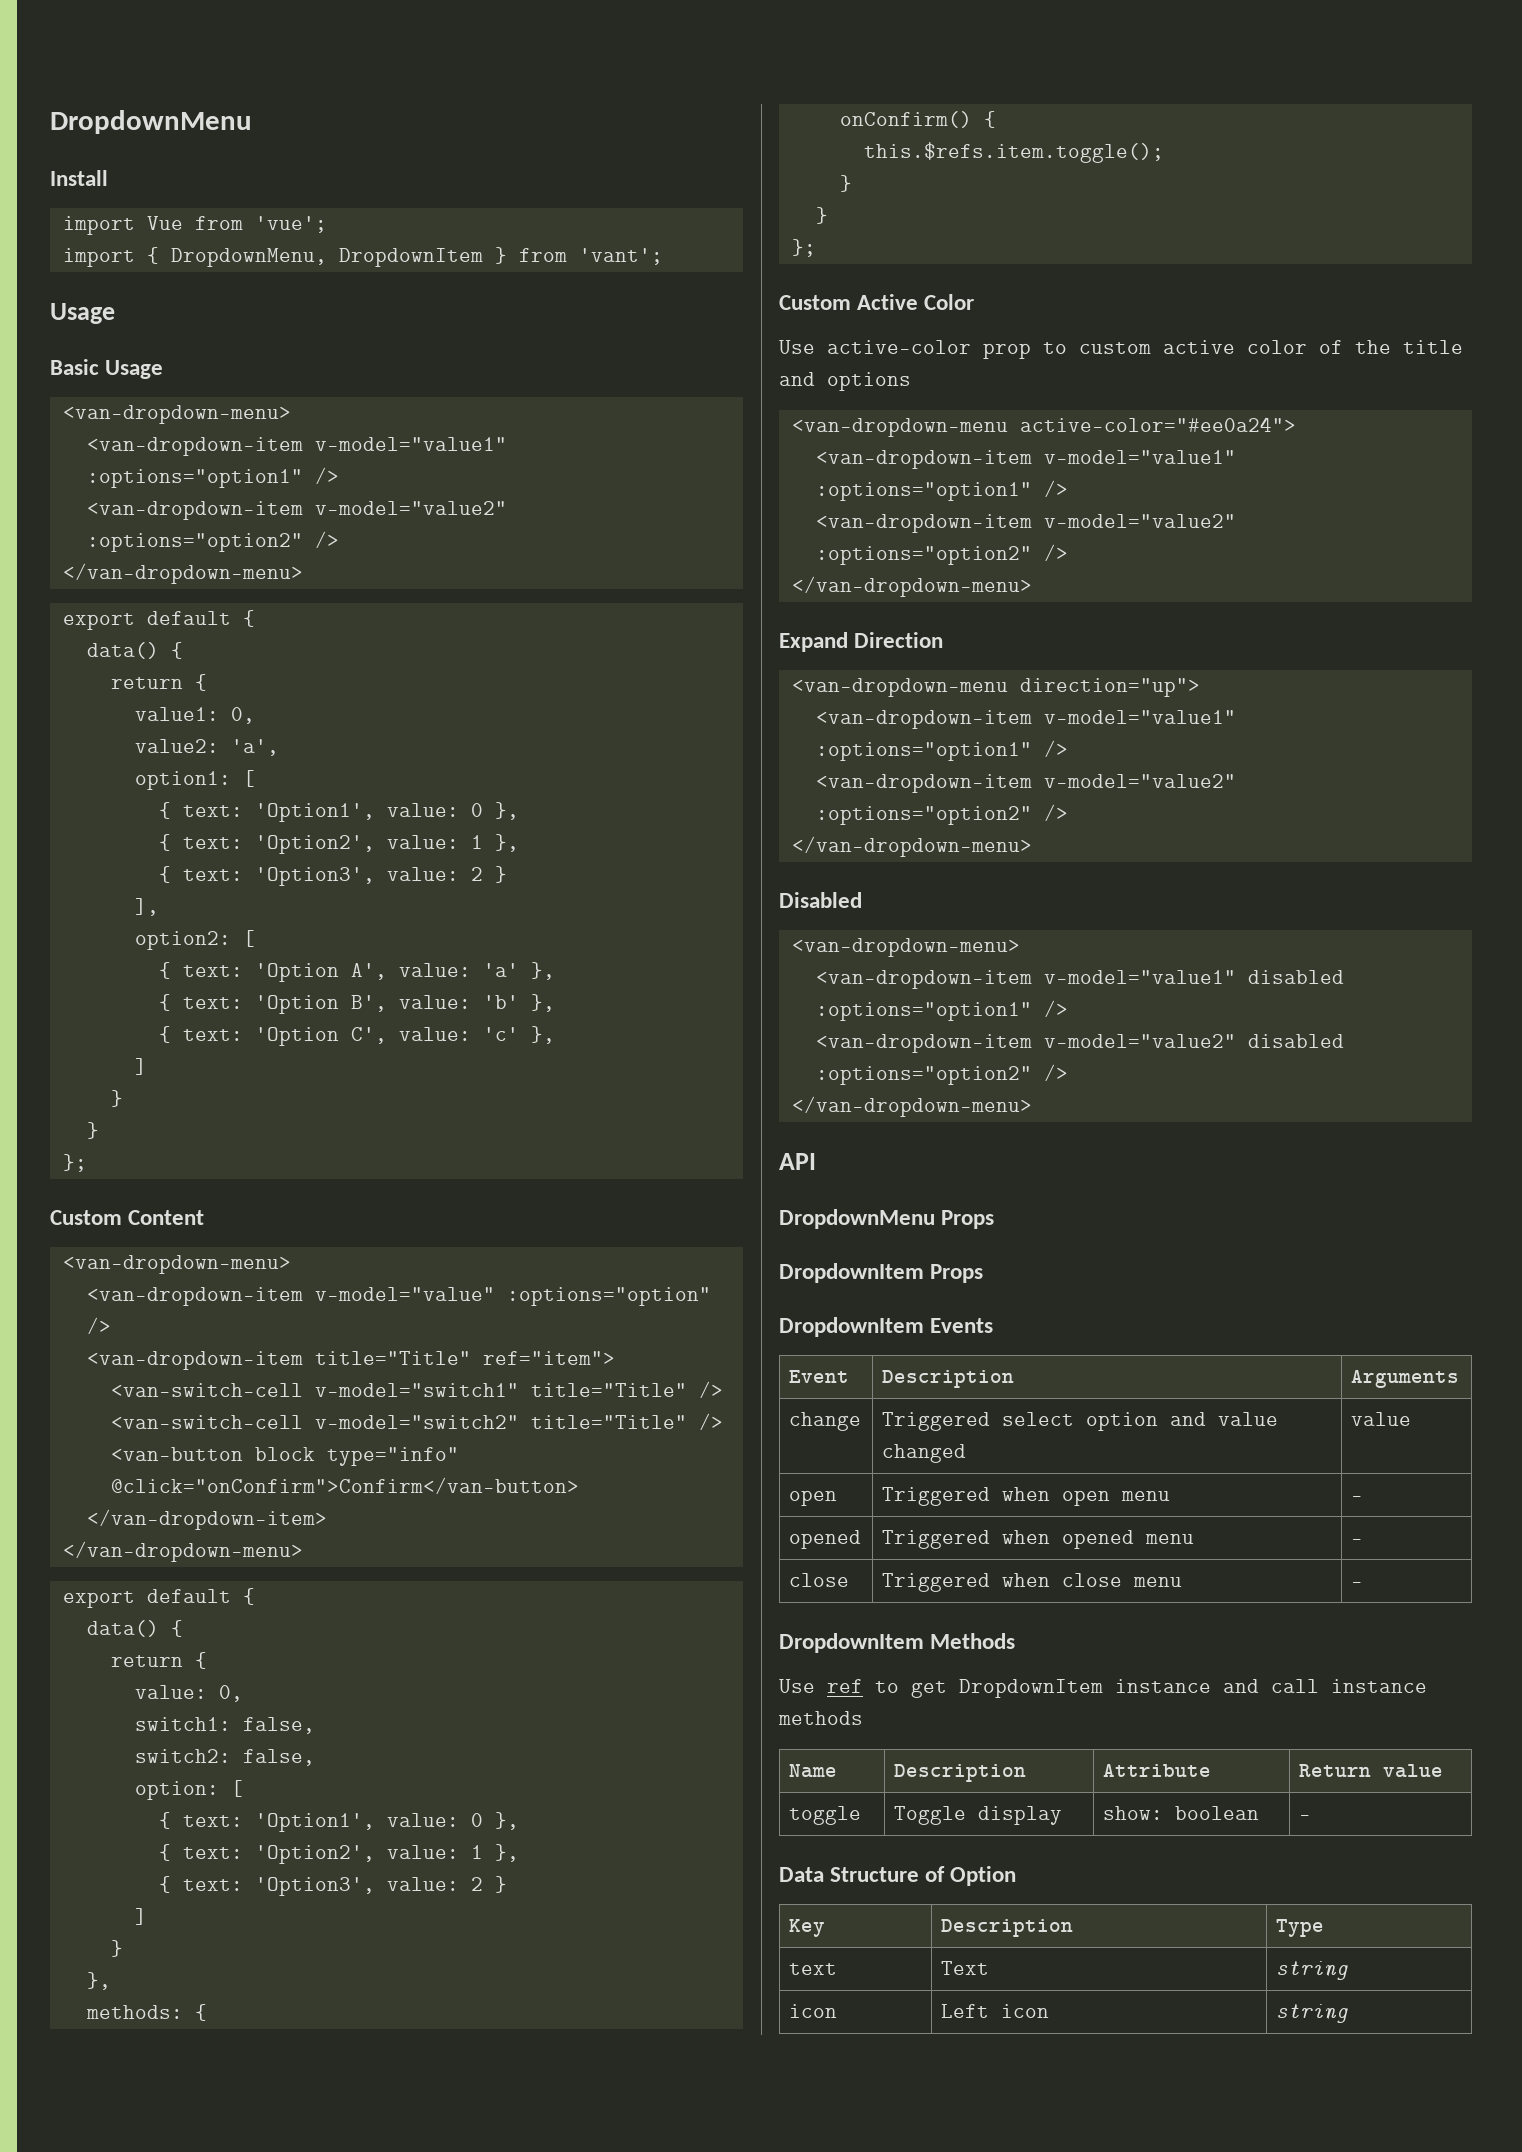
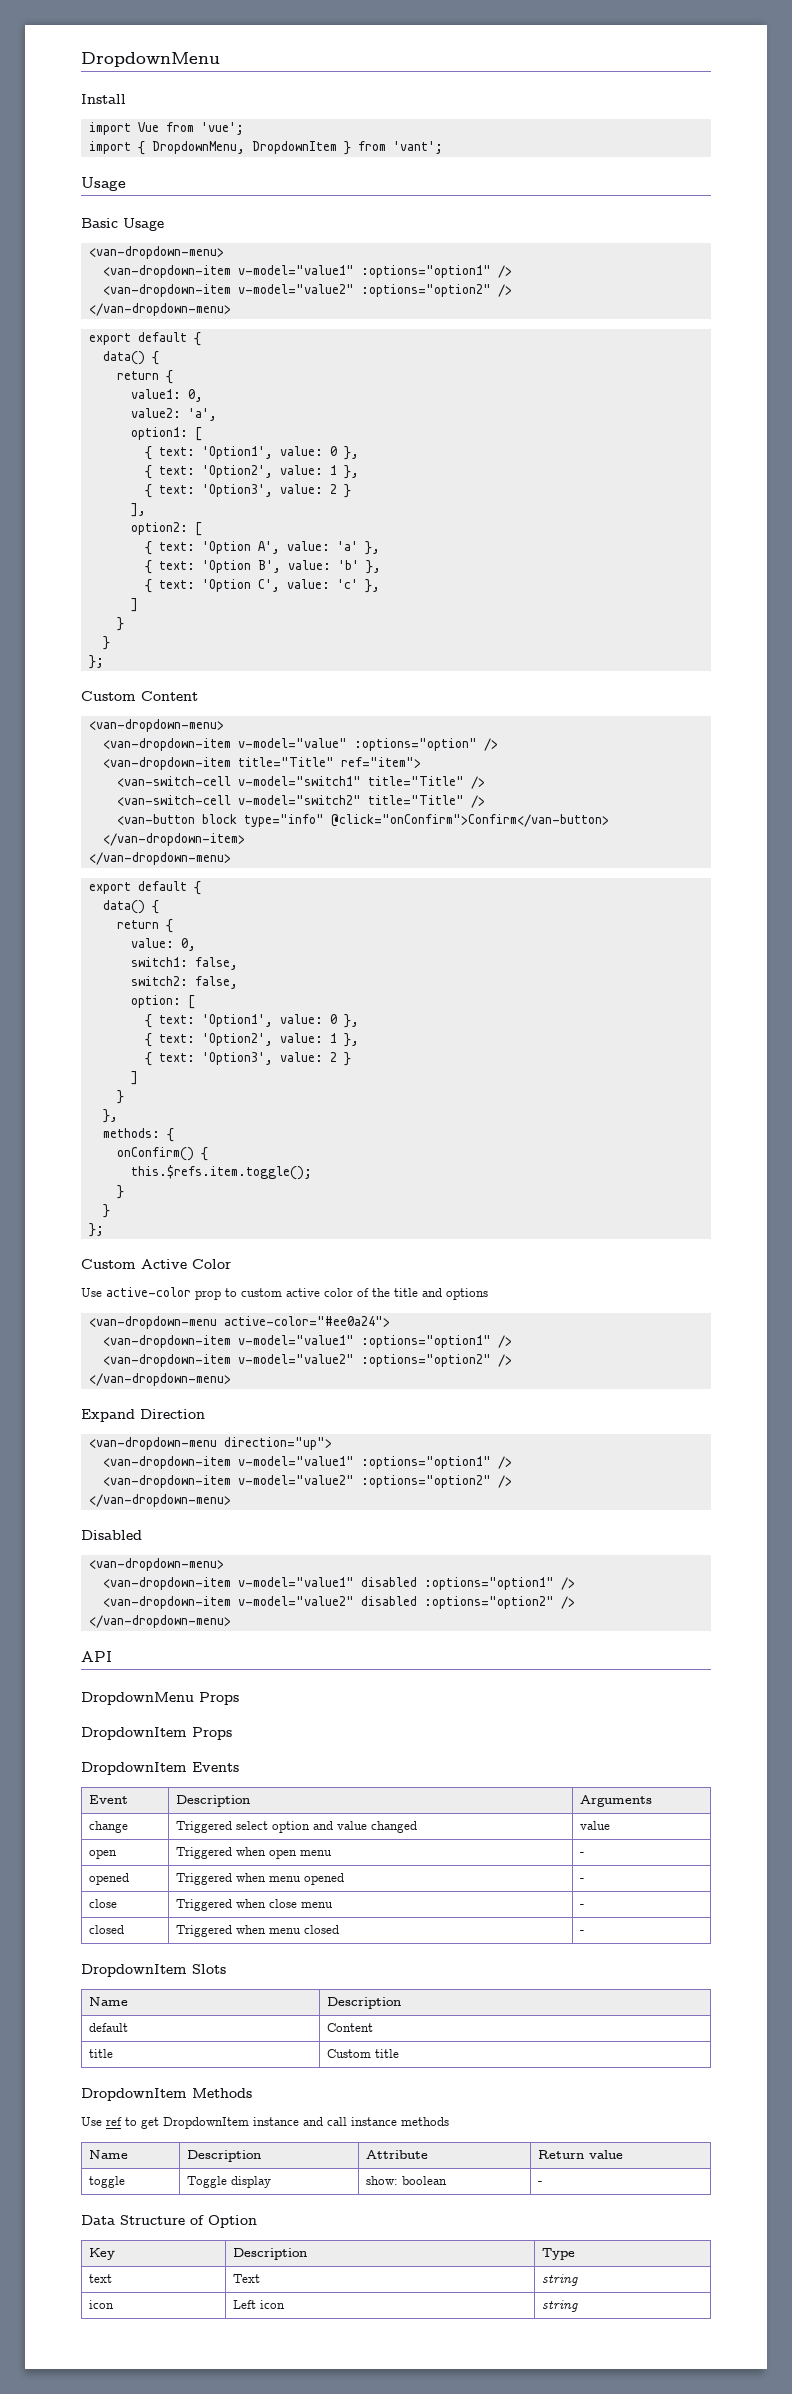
[1062,1530,1195,1549] opened menu -> [268,1873,344,1885] menu opened
(1364, 1584) none -> [88,1925,124,1934] [175,1925,339,1937] [579,1930,584,1934] [81,1964,226,1977] [88,1997,128,2006] [326,1997,401,2009] [88,2023,128,2032] [326,2023,373,2032] [88,2049,113,2058] [326,2049,399,2058] // closed | Triggered when menu closed | - // DropdownItem Slots // Name | Description // default | Content // title | Custom title

